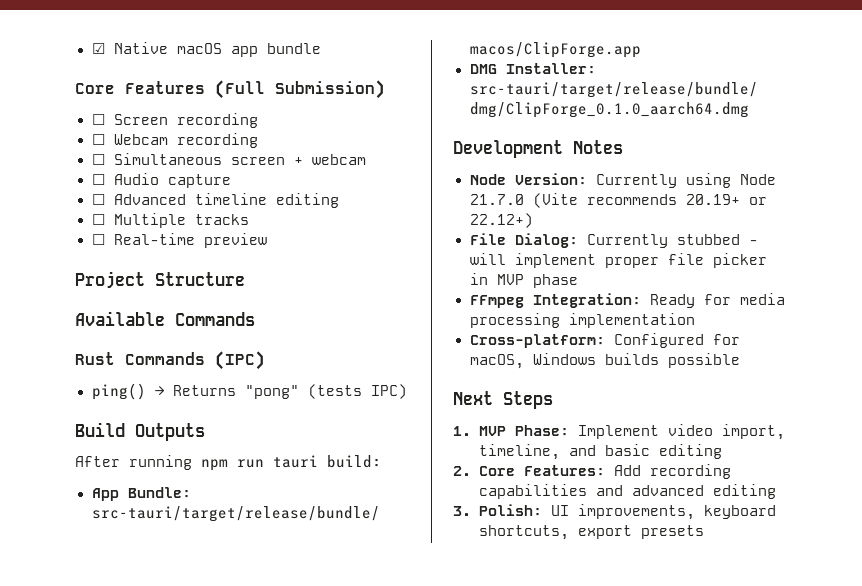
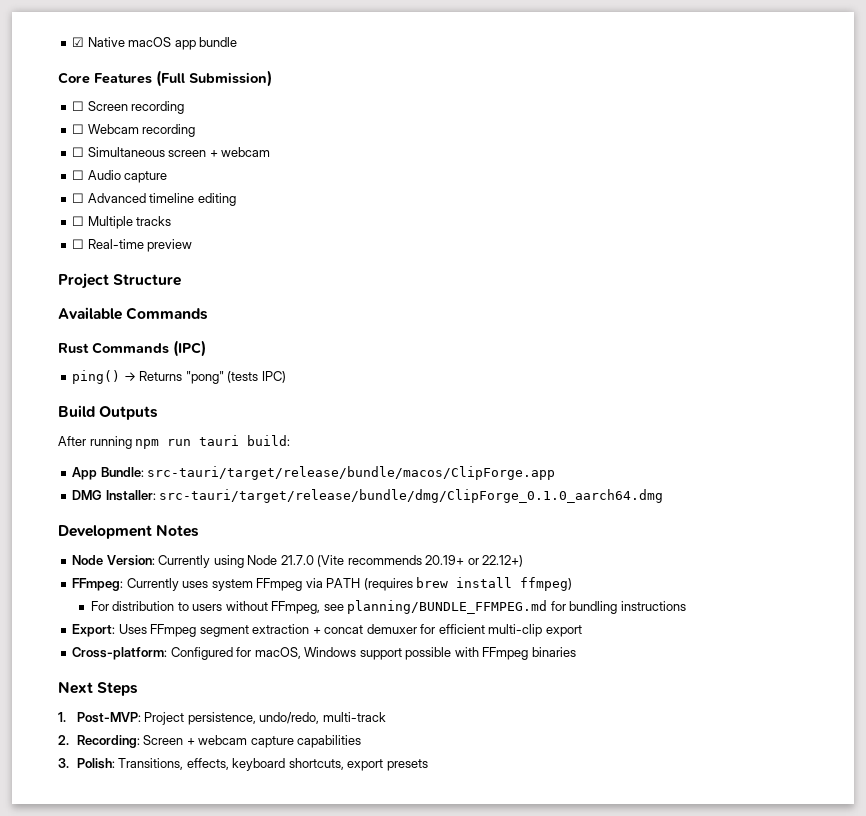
[469,233,758,248] [469,253,767,268] [469,273,578,288] [469,293,785,308] [469,313,695,328] File Dialog: Currently stubbed - will implement proper file picker in MVP phase // FFmpeg Integration: Ready for media processing implementation -> [72,577,573,591] [90,600,686,614] [72,624,582,637] FFmpeg: Currently uses system FFmpeg via PATH (requires brew install ffmpeg) // For distribution to users without FFmpeg, see planning/BUNDLE_FFMPEG.md for bundling instructions // Export: Uses FFmpeg segment extraction + concat demuxer for efficient multi-clip export
[604,353,659,365] builds -> [359,648,402,660] support
(740, 360) none -> [454,647,576,660] with FFmpeg binaries
[478,424,785,440] [478,444,722,460] [453,464,731,479] [478,484,776,499] MVP Phase: Implement video import, timeline, and basic editing // 2. Core Features: Add recording capabilities and advanced editing -> [76,712,386,725] [58,735,362,748] Post-MVP: Project persistence, undo/redo, multi-track // 2. Recording: Screen + webcam capture capabilities
[550,504,695,520] UI improvements, -> [118,758,229,770] Transitions, effects,

